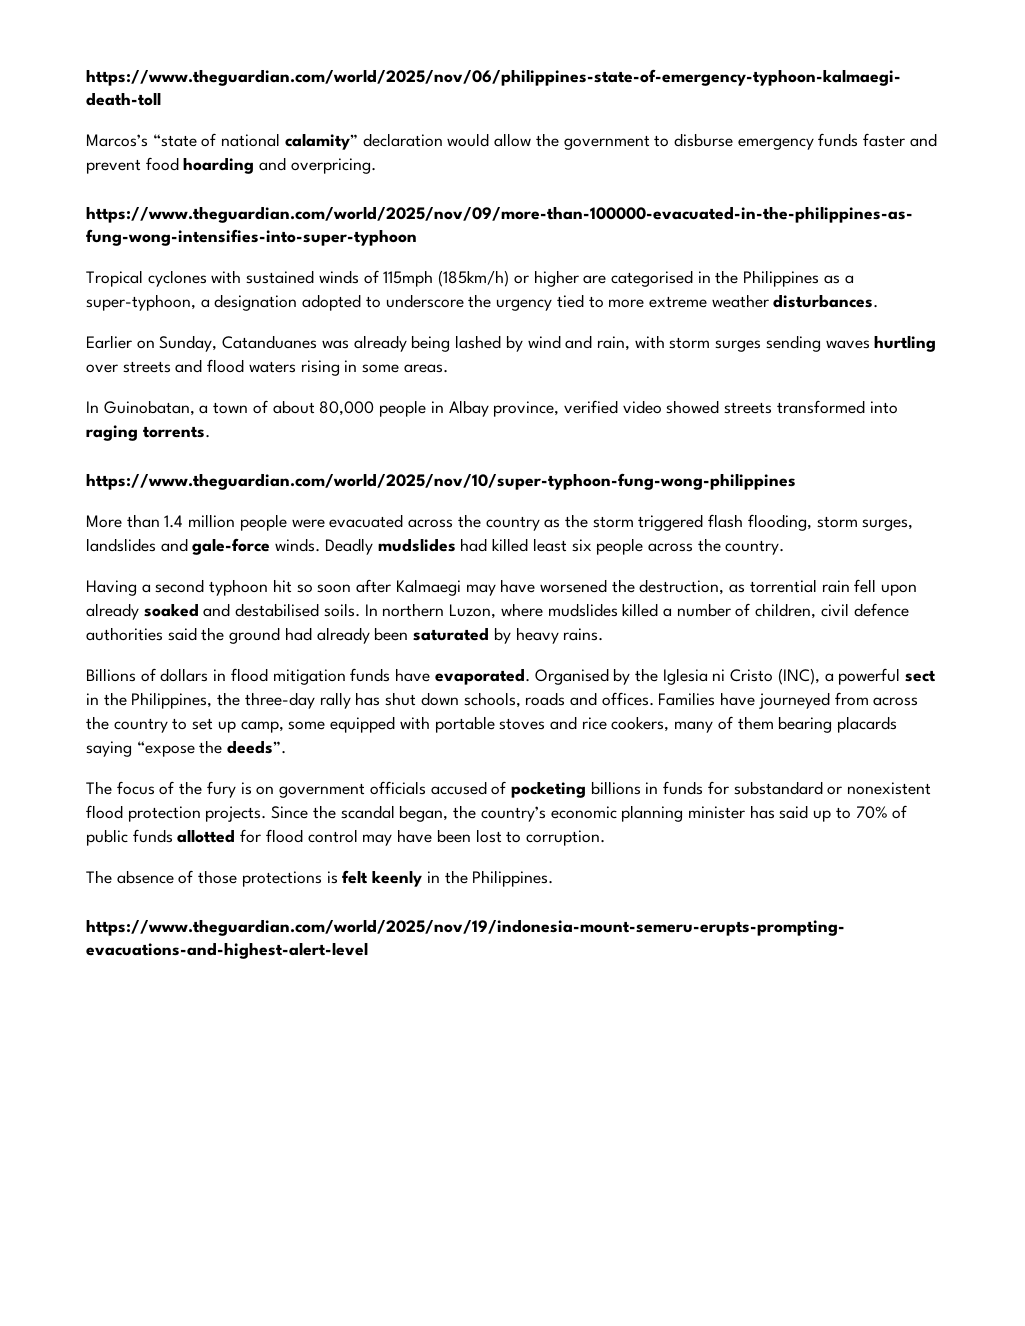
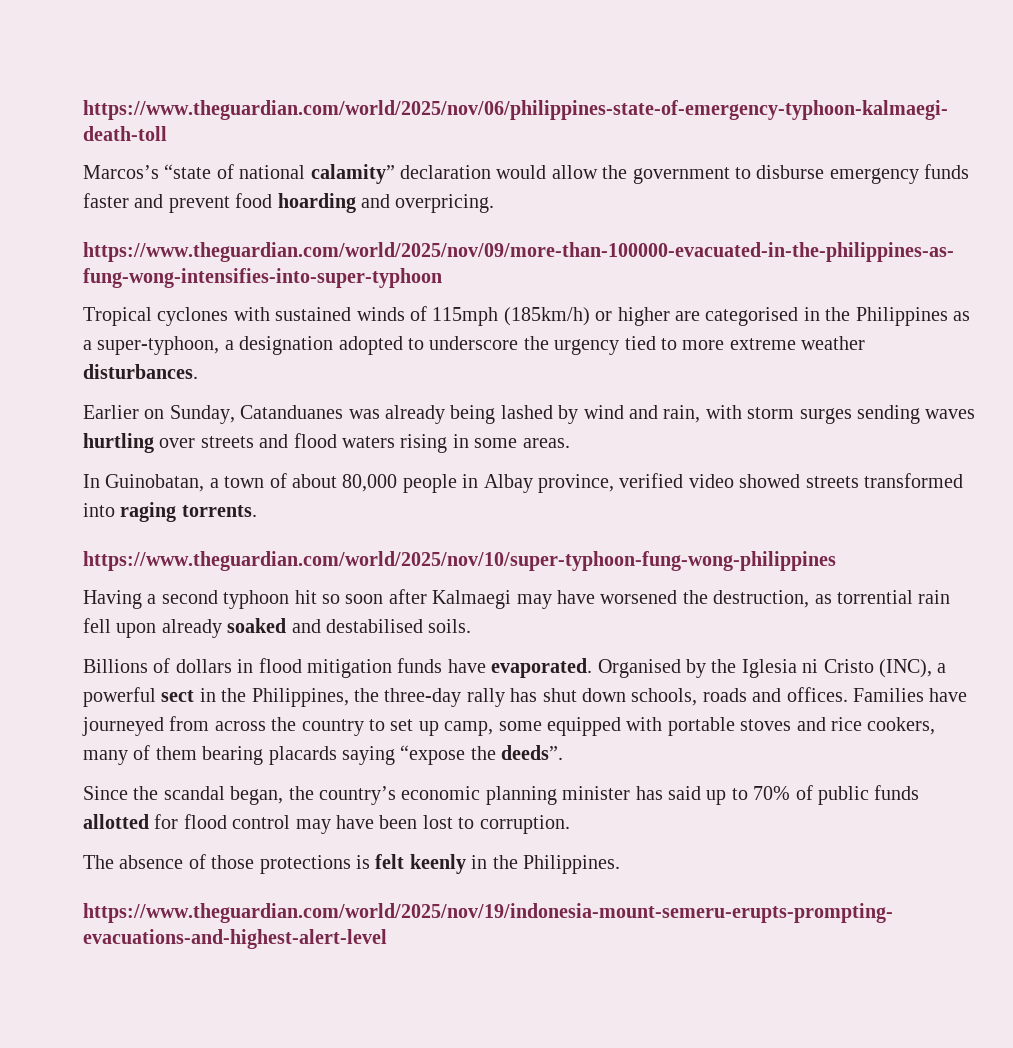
[86,514,914,531] [86,538,785,555] // More than 1.4 million people were evacuated across the country as the storm triggered flash flooding, storm surges, landslides and gale-force winds. Deadly mudslides had killed least six people across the country. -> (836, 561) none
[364,603,909,619] [86,627,604,644] In northern Luzon, where mudslides killed a number of children, civil defence authorities said the ground had already been saturated by heavy rains. -> (472, 626) none
[86,781,932,798] [86,805,267,822] The focus of the fury is on government officials accused of pocketing billions in funds for substandard or nonexistent flood protection projects. -> (564, 752) none

